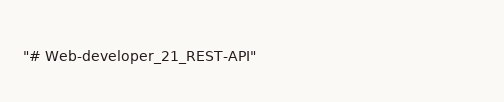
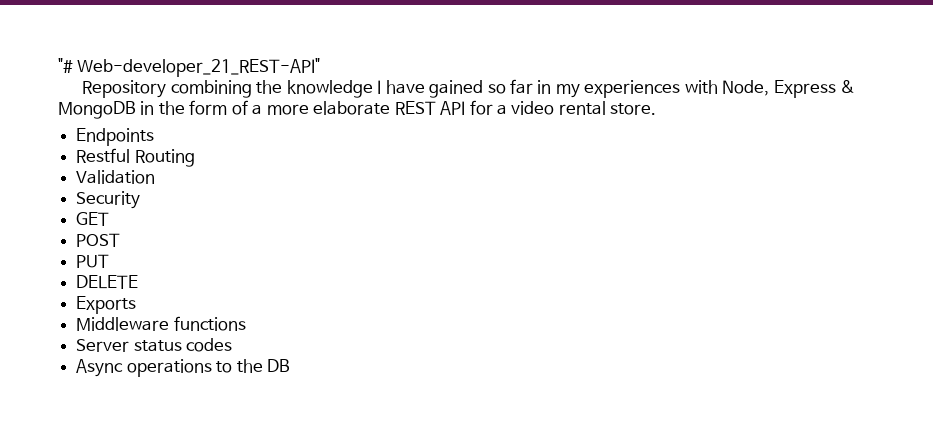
(256, 57) none -> [82,79,856,98] [58,100,657,119] [76,128,155,146] [76,148,195,167] [76,170,156,184] [76,191,141,209] [76,212,110,226] [76,233,121,247] [76,254,110,268] [76,275,139,289] [76,296,137,314] [76,316,246,331] [76,338,233,352] [76,359,290,377] // Repository combining the knowledge I have gained so far in my experiences with Node, Express & MongoDB in the form of a more elaborate REST API for a video rental store. // Endpoints // Restful Routing // Validation // Security // GET // POST // PUT // DELETE // Exports // Middleware functions // Server status codes // Async operations to the DB

